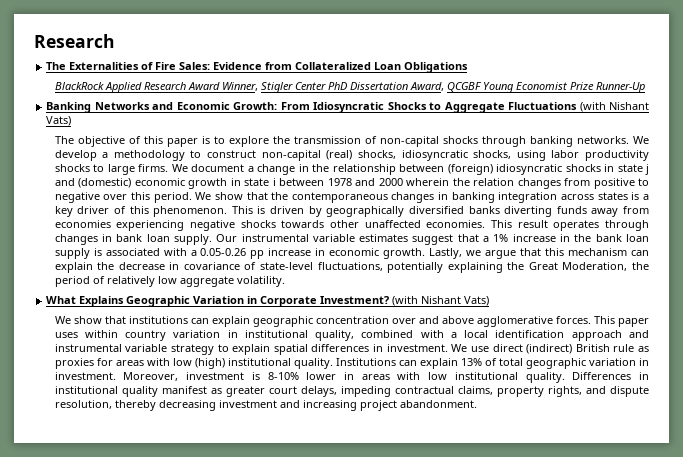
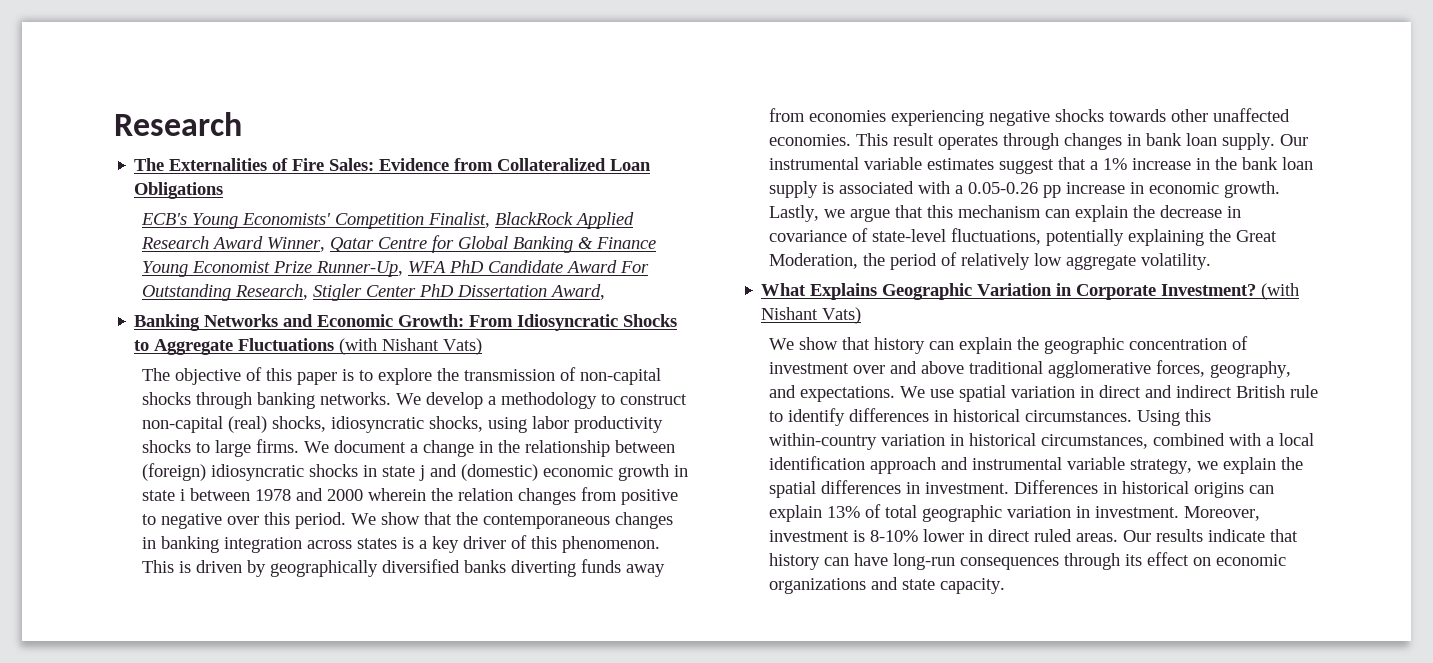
(469, 67) none -> [141,212,491,229] ECB's Young Economists' Competition Finalist,
(258, 86) none -> [330,235,657,253] [142,260,650,277] [142,284,309,301] Qatar Centre for Global Banking & Finance Young Economist Prize Runner-Up, WFA PhD Candidate Award For Outstanding Research,
[446,82,645,93] QCGBF Young Economist Prize Runner-Up -> (606, 292) none
[128,316,250,327] institutions can explain -> [874,337,1040,354] history can explain the
(389, 320) none -> [1232,336,1249,350] [769,362,850,374] of investment
[476,316,650,327] [54,330,355,341] agglomerative forces. This paper uses within country variation in institutional quality, -> [969,360,1292,378] [769,385,1319,402] [769,408,1212,426] [769,433,1149,450] traditional agglomerative forces, geography, and expectations. We use spatial variation in direct and indirect British rule to identify differences in historical circumstances. Using this within-country variation in historical circumstances,
[170,344,649,355] [54,358,396,369] strategy to explain spatial differences in investment. We use direct (indirect) British rule as proxies for areas with low (high) institutional quality. Institutions -> [1130,457,1304,474] [769,480,1245,498] strategy, we explain the spatial differences in investment. Differences in historical origins
[361,372,650,383] [54,386,649,397] [54,400,477,411] areas with low institutional quality. Differences in institutional quality manifest as greater court delays, impeding contractual claims, property rights, and dispute resolution, thereby decreasing investment and increasing project abandonment. -> [988,529,1299,542] [769,552,1287,570] [769,577,1006,594] direct ruled areas. Our results indicate that history can have long-run consequences through its effect on economic organizations and state capacity.

